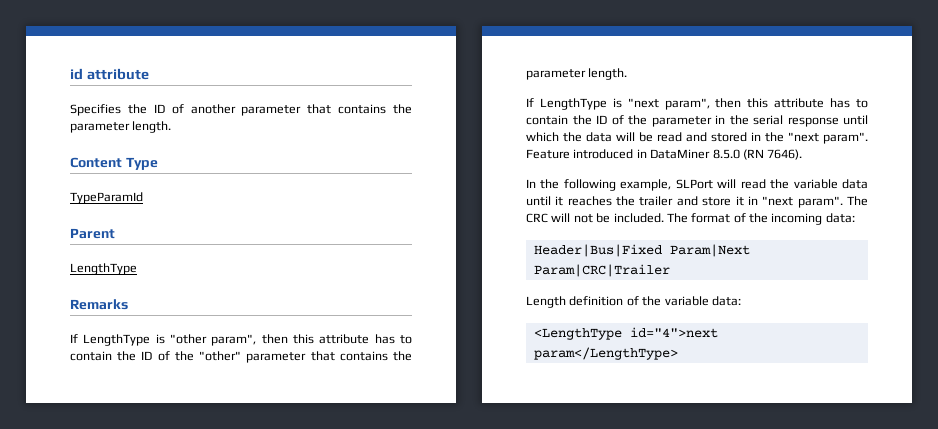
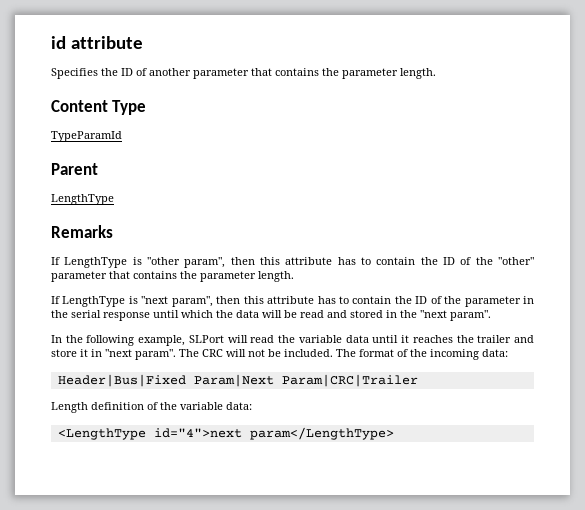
[526,149,803,160] Feature introduced in DataMiner 8.5.0 (RN 7646). -> (491, 315) none

